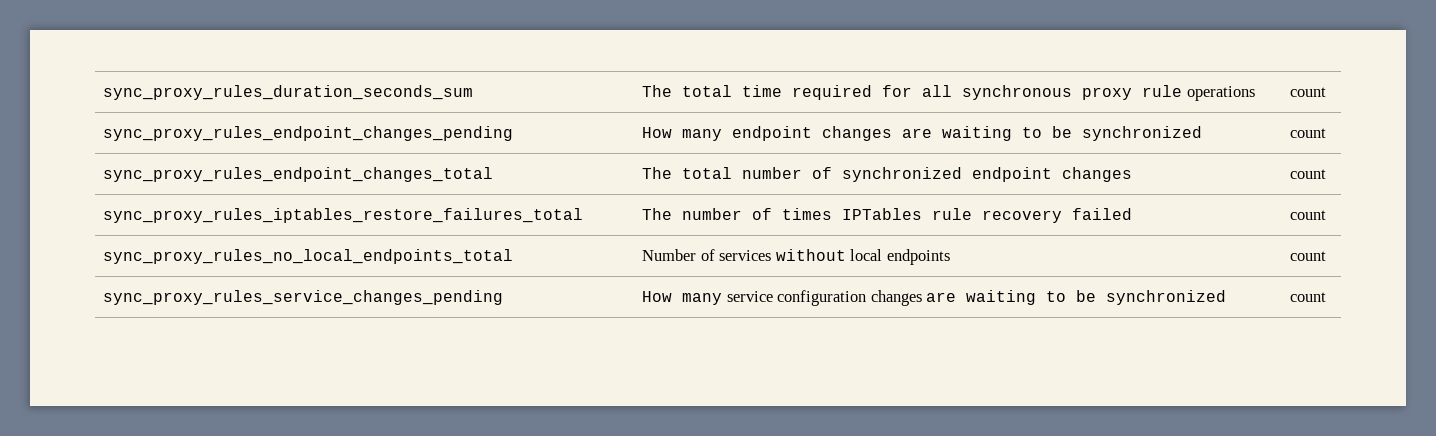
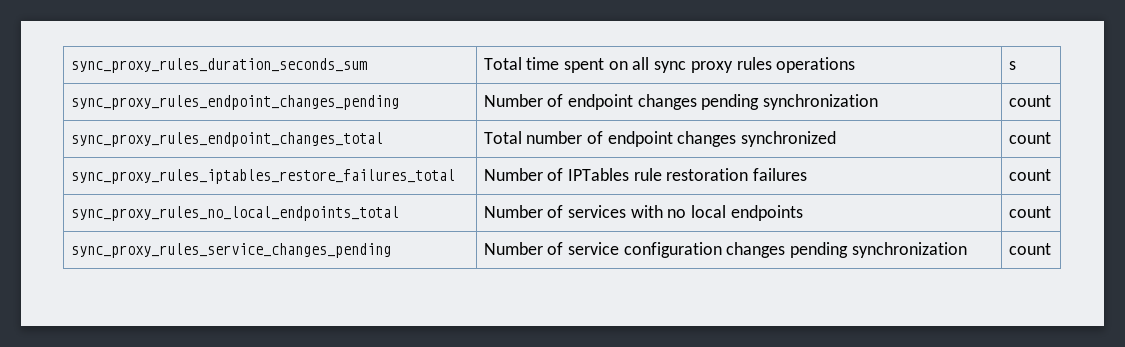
[642,85,1183,100] The total time required for all synchronous proxy rule -> [483,57,772,73] Total time spent on all sync proxy rules
[1290,87,1327,97] count -> [1008,61,1016,70] s
[642,126,1203,141] How many endpoint changes are waiting to be synchronized -> [483,94,879,110] Number of endpoint changes pending synchronization
[642,167,1133,182] The total number of synchronized endpoint changes -> [483,131,837,147] Total number of endpoint changes synchronized
[642,208,1133,223] The number of times IPTables rule recovery failed -> [483,168,808,181] Number of IPTables rule restoration failures
[775,249,846,261] without -> [630,205,687,218] with no
[642,291,723,305] How many -> [483,242,564,255] Number of
[926,290,1227,305] are waiting to be synchronized -> [790,242,967,258] pending synchronization

